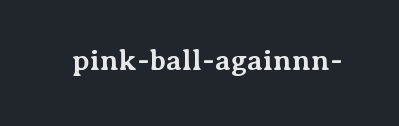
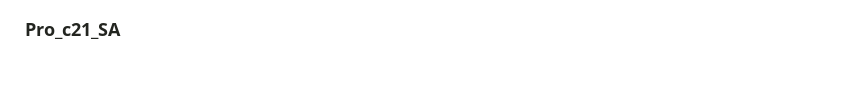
[72,49,343,76] pink-ball-againnn- -> [25,23,121,39] Pro_c21_SA

